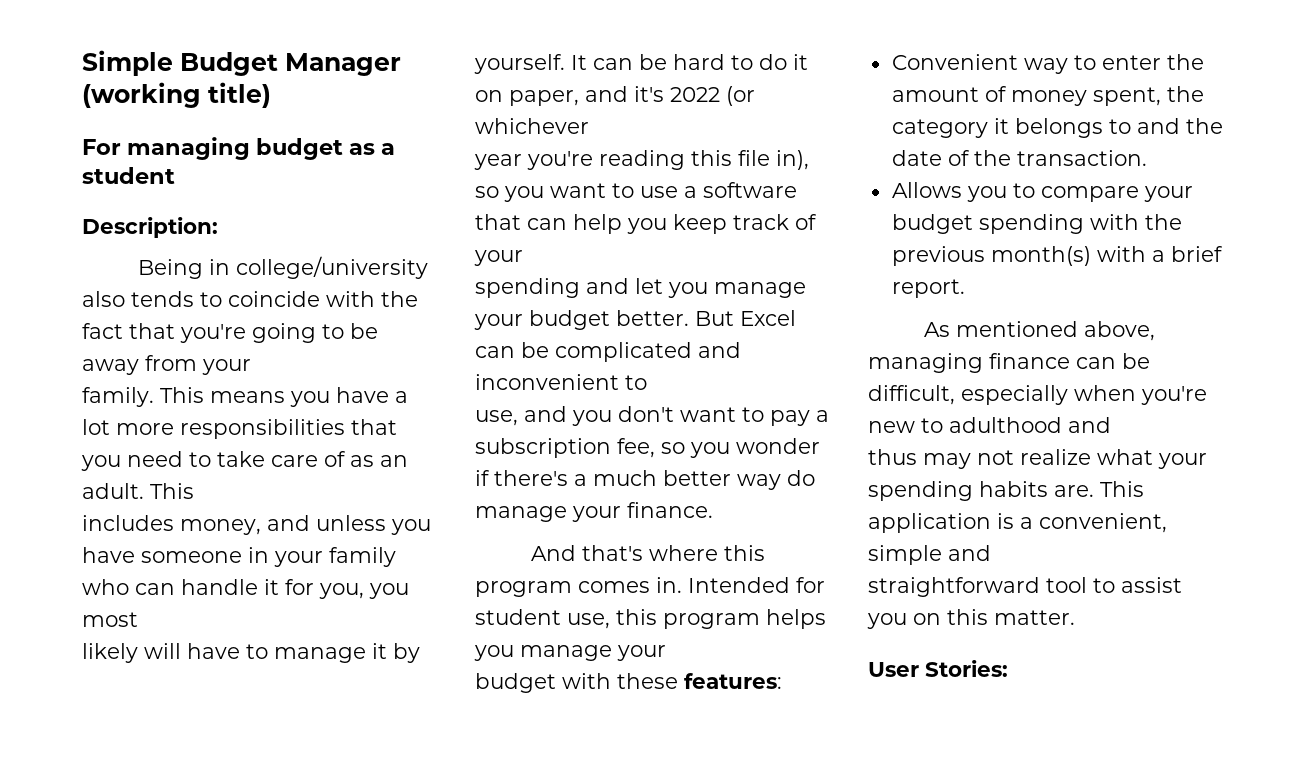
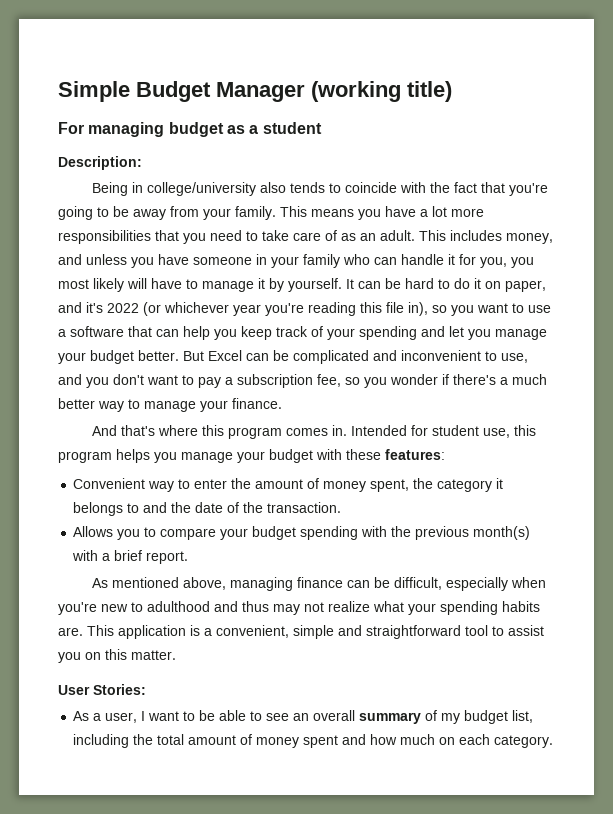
(251, 367) // -> (231, 214) none
(194, 491) // -> (446, 235) none
(138, 619) // -> (89, 284) none
(589, 126) // -> (229, 307) none
(523, 258) // -> (355, 334) none
(647, 382) // -> (497, 356) none
[787,470,815,486] do -> [128,399,140,409] to
(666, 653) // -> (265, 457) none
(1111, 425) // -> (238, 606) none
(991, 553) // -> (362, 630) none
(1008, 668) none -> [73,710,534,724] [73,734,554,748] // As a user, I want to be able to see an overall summary of my budget list, including the total amount of money spent and how much on each category.

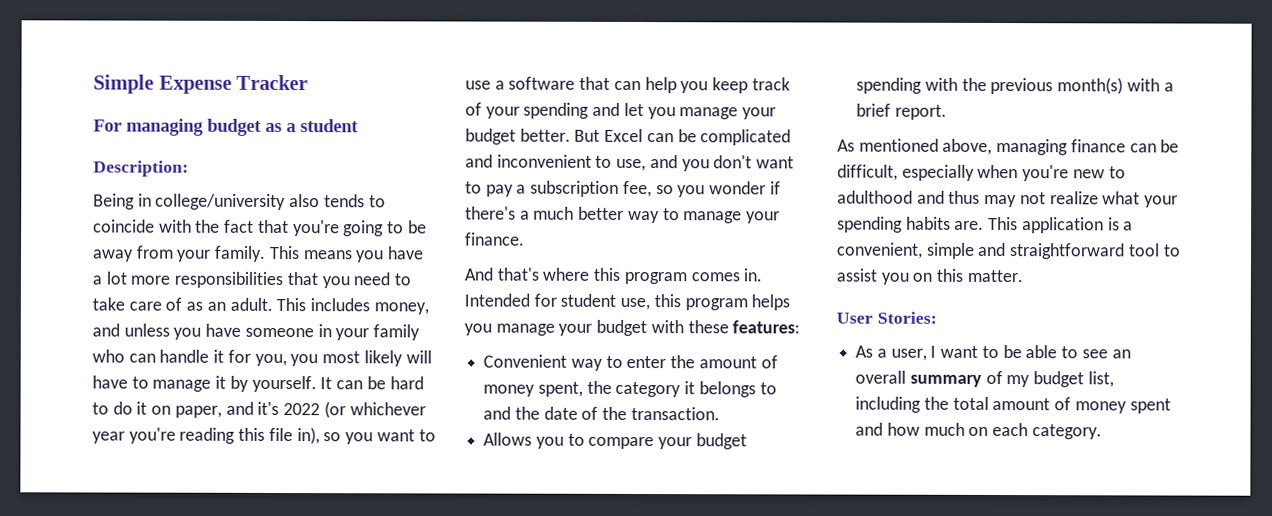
[136,81,452,102] Budget Manager (working title) -> [158,74,309,94] Expense Tracker

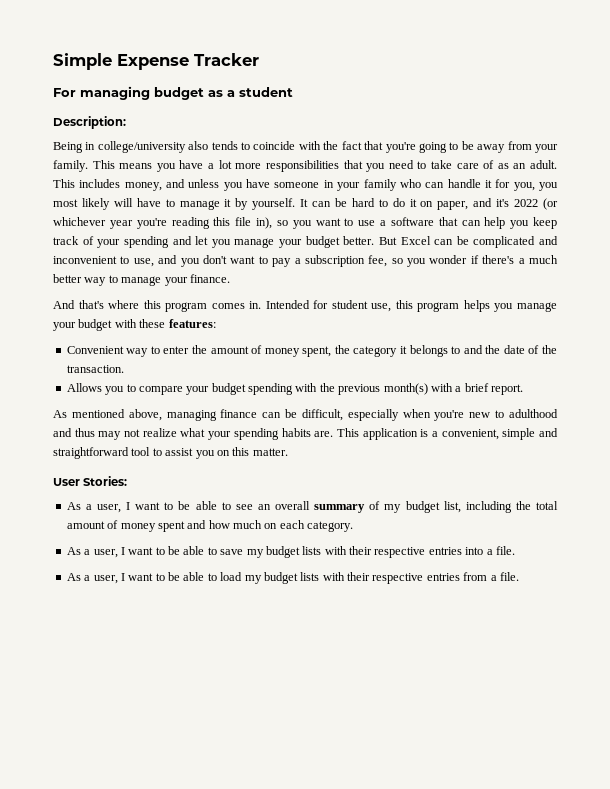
(1102, 432) none -> [66,546,515,558] [66,572,519,584] // As a user, I want to be able to save my budget lists with their respective entries into a file. // As a user, I want to be able to load my budget lists with their respective entries from a file.

